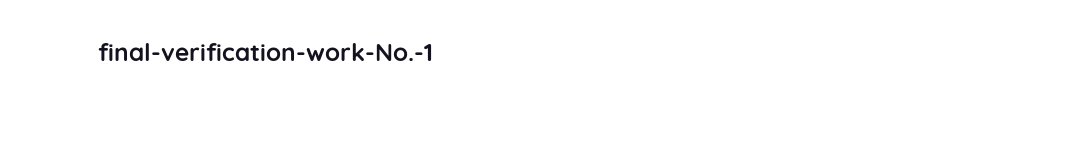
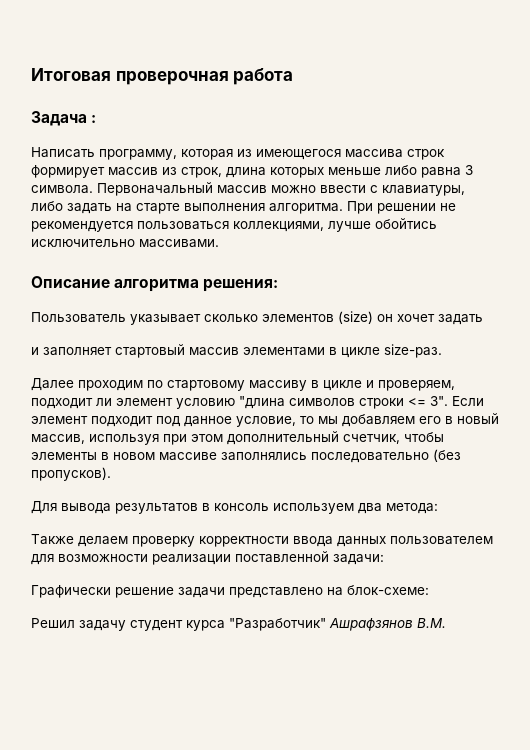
[98,43,433,61] final-verification-work-No.-1 -> [31,68,294,85] [31,111,97,126] [31,147,445,160] [31,165,473,178] [31,182,465,196] [31,201,456,214] [31,218,437,232] [31,239,219,248] [31,276,279,292] [31,311,483,325] [31,344,442,358] [31,378,455,391] [31,396,484,409] [31,413,499,427] [31,431,444,445] [31,449,461,463] [31,467,111,481] [31,501,438,514] [31,534,493,547] [31,551,384,565] [31,585,429,598] [31,618,446,631] Итоговая проверочная работа // Задача : // Написать программу, которая из имеющегося массива строк формирует массив из строк, длина которых меньше либо равна 3 символа. Первоначальный массив можно ввести с клавиатуры, либо задать на старте выполнения алгоритма. При решении не рекомендуется пользоваться коллекциями, лучше обойтись исключительно массивами. // Описание алгоритма решения: // Пользователь указывает сколько элементов (size) он хочет задать // и заполняет стартовый массив элементами в цикле size-раз. // Далее проходим по стартовому массиву в цикле и проверяем, подходит ли элемент условию "длина символов строки <= 3". Если элемент подходит под данное условие, то мы добавляем его в новый массив, используя при этом дополнительный счетчик, чтобы элементы в новом массиве заполнялись последовательно (без пропусков). // Для вывода результатов в консоль используем два метода: // Также делаем проверку корректности ввода данных пользователем для возможности реализации поставленной задачи: // Графически решение задачи представлено на блок-схеме: // Решил задачу студент курса "Разработчик" Ашрафзянов В.М.

